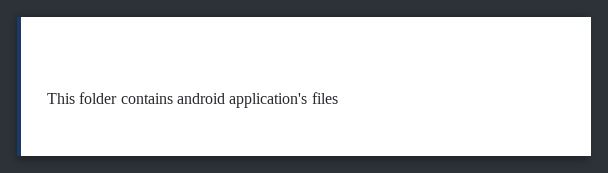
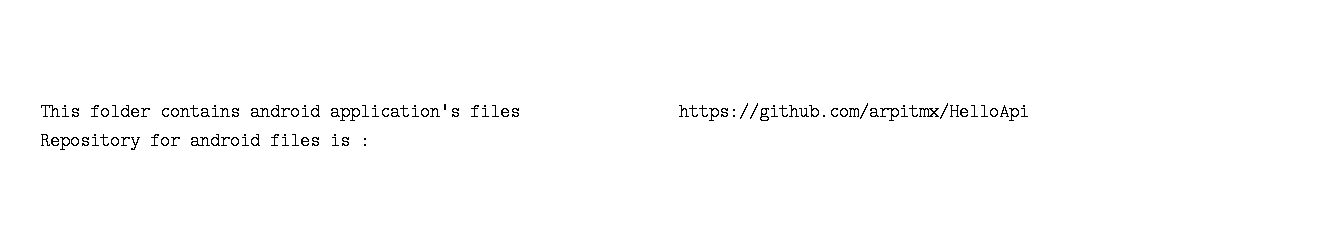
(338, 98) none -> [40,132,370,150] [679,103,1029,121] Repository for android files is : https://github.com/arpitmx/HelloApi

